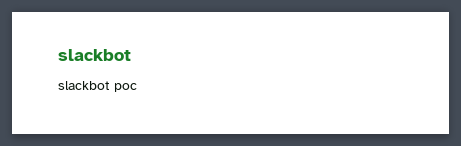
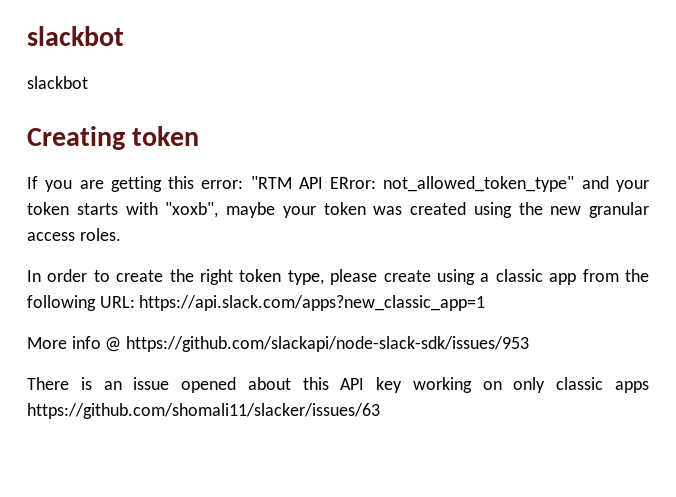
[114,83,137,92] poc -> [27,126,200,150] [27,176,649,192] [27,202,649,218] [27,228,121,241] [27,269,649,285] [27,295,486,311] [27,336,530,352] [27,377,649,393] [27,403,380,419] // Creating token // If you are getting this error: "RTM API ERror: not_allowed_token_type" and your token starts with "xoxb", maybe your token was created using the new granular access roles. // In order to create the right token type, please create using a classic app from the following URL: https://api.slack.com/apps?new_classic_app=1 // More info @ https://github.com/slackapi/node-slack-sdk/issues/953 // There is an issue opened about this API key working on only classic apps https://github.com/shomali11/slacker/issues/63

